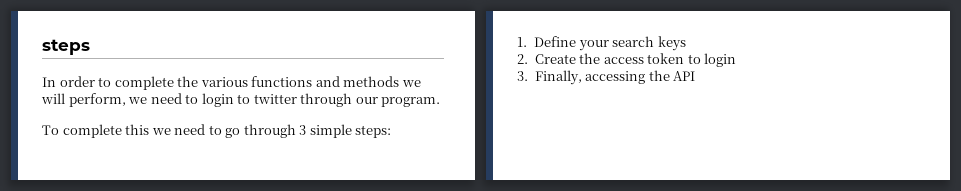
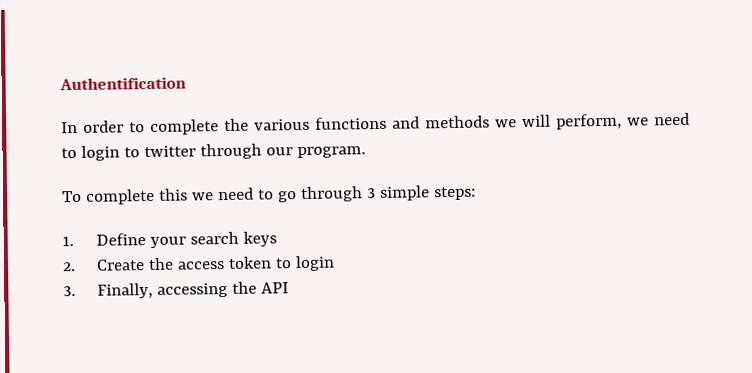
[42,39,90,55] steps -> [59,76,186,91] Authentification

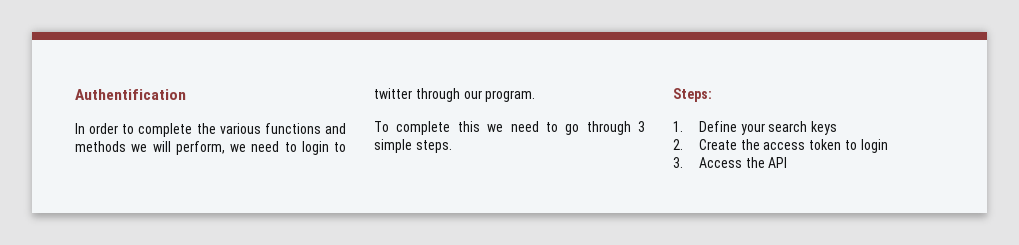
[433,186,476,201] steps: -> [415,140,452,153] [673,88,712,102] steps. // Steps:
[96,282,228,299] Finally, accessing -> [698,157,742,168] Access

